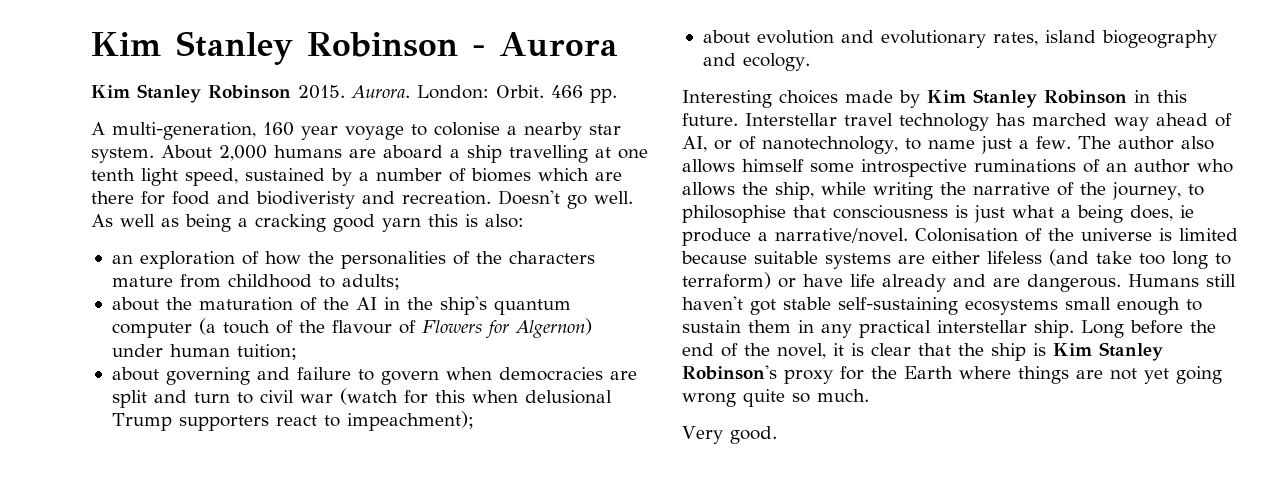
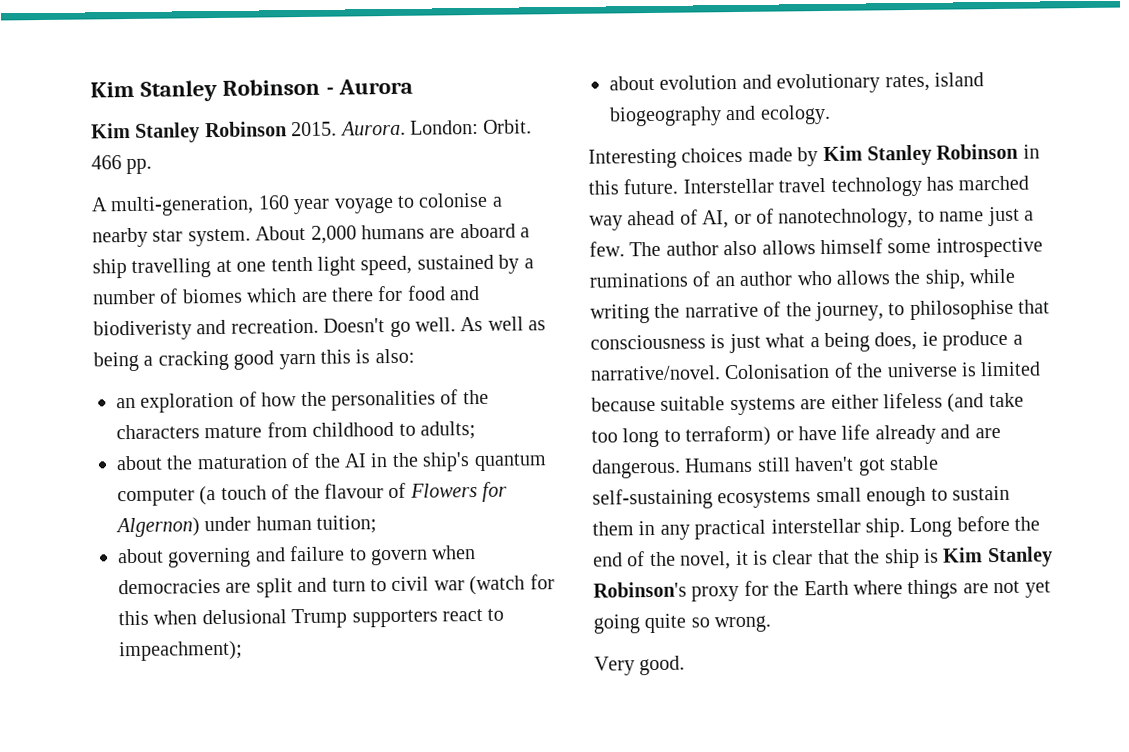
[682,393,736,407] wrong -> (640, 624) none
[817,389,869,402] much. -> [714,615,772,633] wrong.

